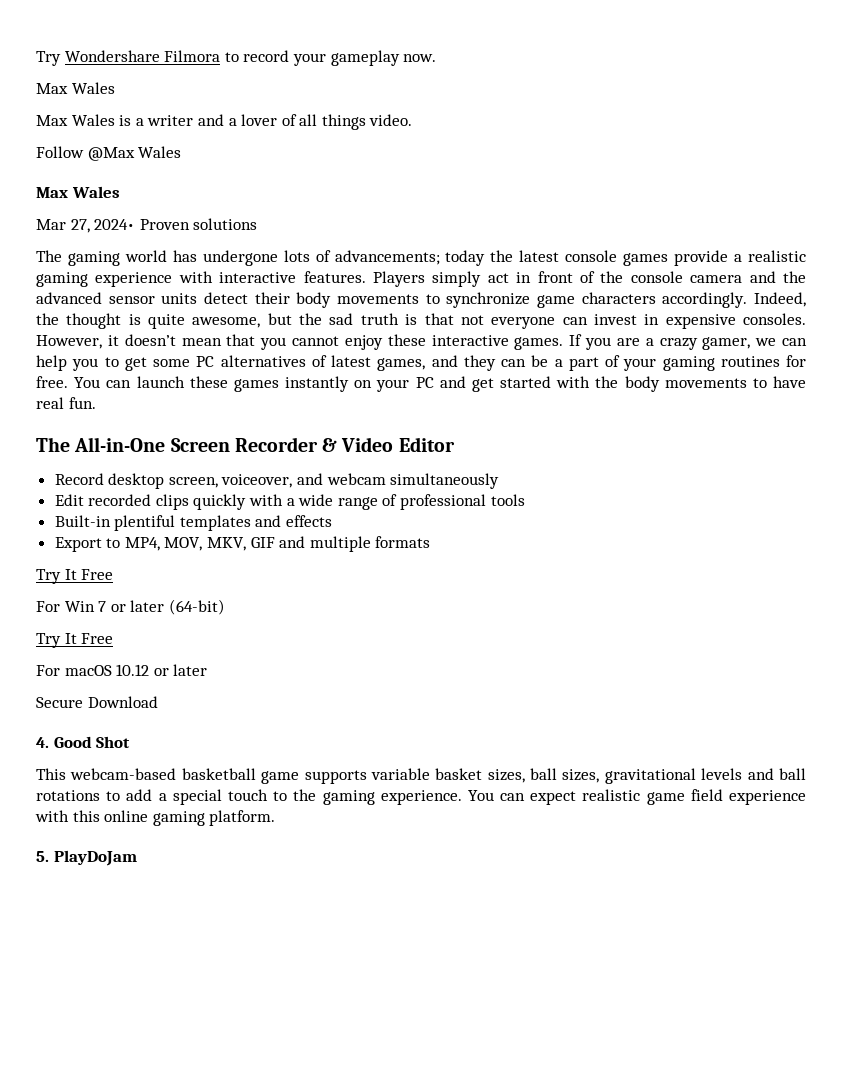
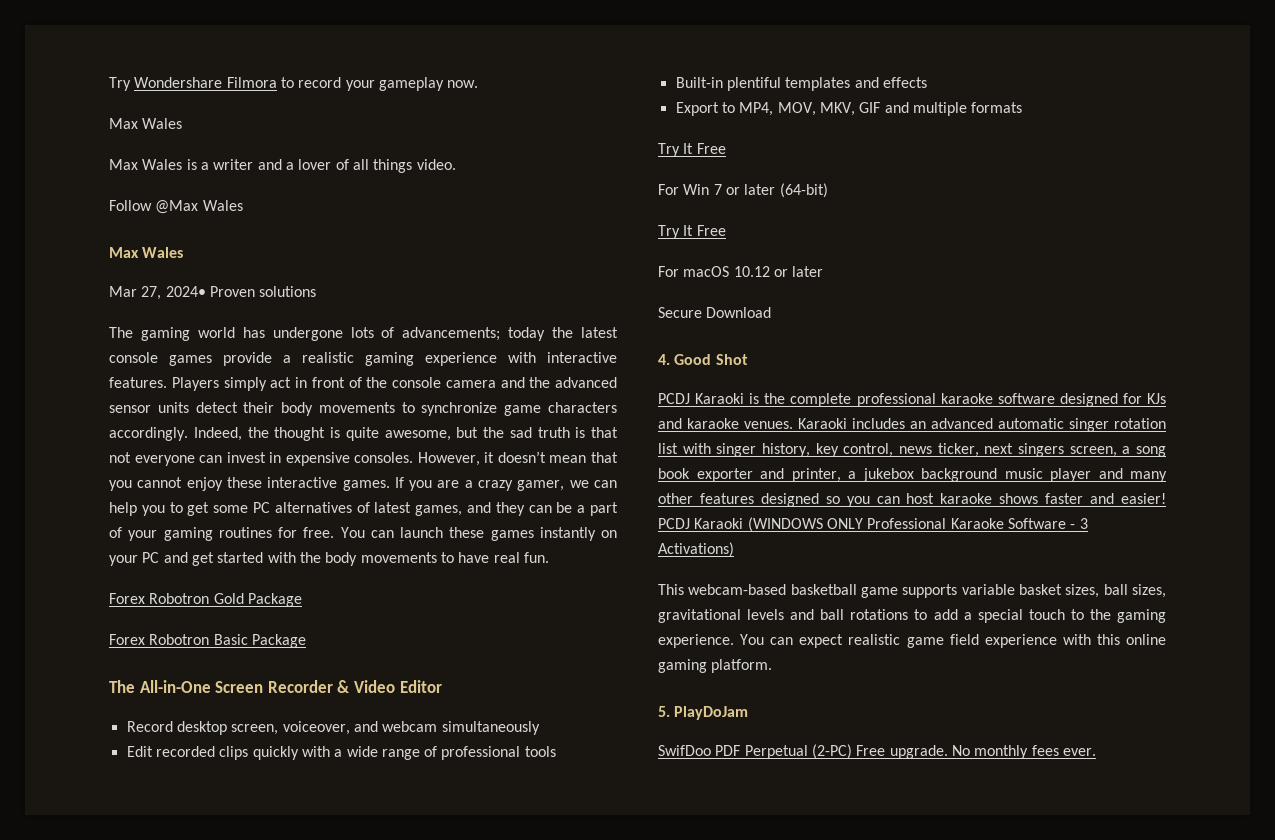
(96, 403) none -> [109,593,302,607] [109,634,306,648] // Forex Robotron Gold Package // Forex Robotron Basic Package
(131, 742) none -> [658,393,1166,407] [658,418,1166,432] [658,443,1166,457] [658,468,1167,482] [658,493,1166,507] [658,517,1088,532] [658,542,734,557] // PCDJ Karaoki is the complete professional karaoke software designed for KJs and karaoke venues. Karaoki includes an advanced automatic singer rotation list with singer history, key control, news ticker, next singers screen, a song book exporter and printer, a jukebox background music player and many other features designed so you can host karaoke shows faster and easier! PCDJ Karaoki (WINDOWS ONLY Professional Karaoke Software - 3 Activations)
(137, 858) none -> [658,744,1096,759] // SwifDoo PDF Perpetual (2-PC) Free upgrade. No monthly fees ever.

